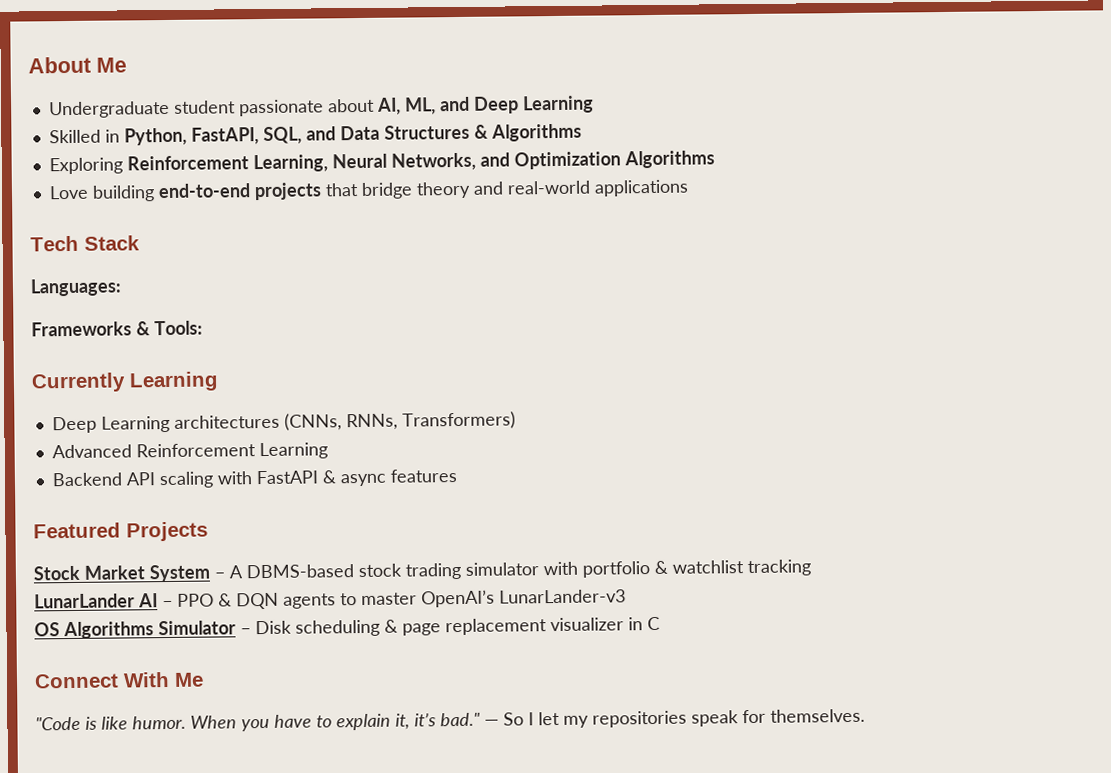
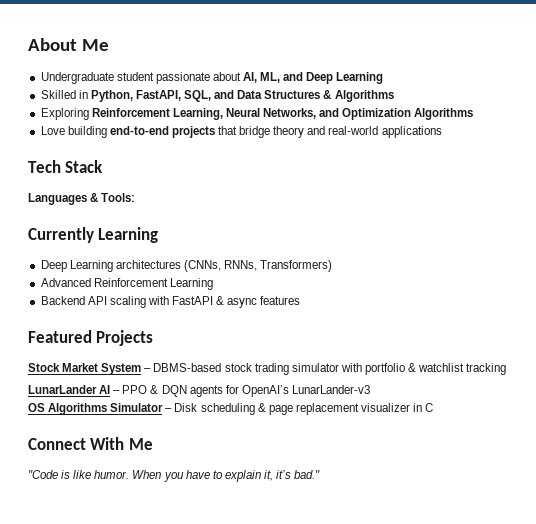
[30,278,122,297] [31,321,132,337] Languages: // Frameworks -> [28,193,87,205] Languages
[229,565,243,579] A -> (152, 370) none
[340,592,417,606] to master -> [225,385,239,394] for
[484,708,865,728] — So I let my repositories speak for themselves. -> (321, 474) none

